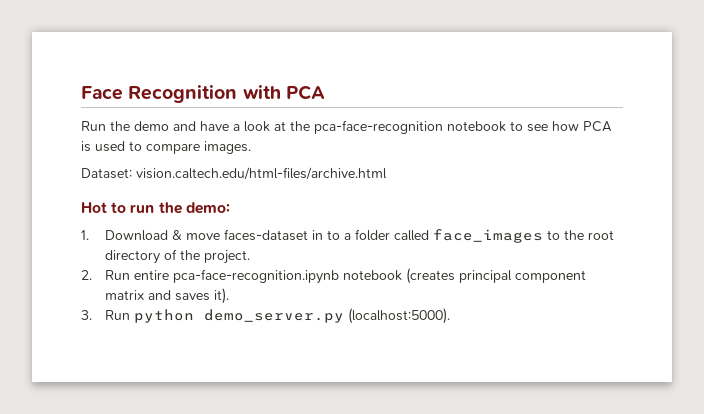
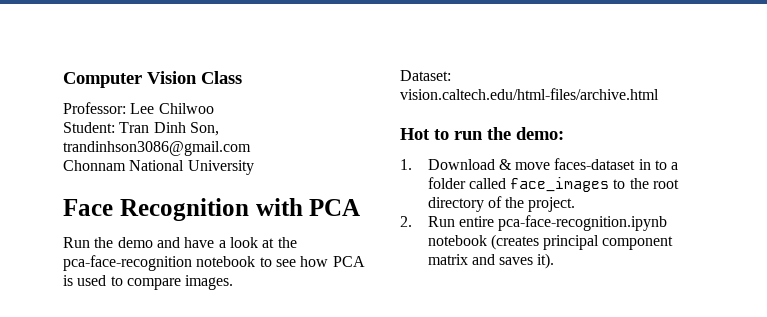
(81, 93) none -> [63,71,242,88] [63,102,214,114] [63,122,219,136] [63,141,251,156] [63,160,254,175] Computer Vision Class // Professor: Lee Chilwoo // Student: Tran Dinh Son, trandinhson3086@gmail.com // Chonnam National University //
[81,308,450,324] // 3. Run python demo_server.py (localhost:5000). -> (555, 261) none

